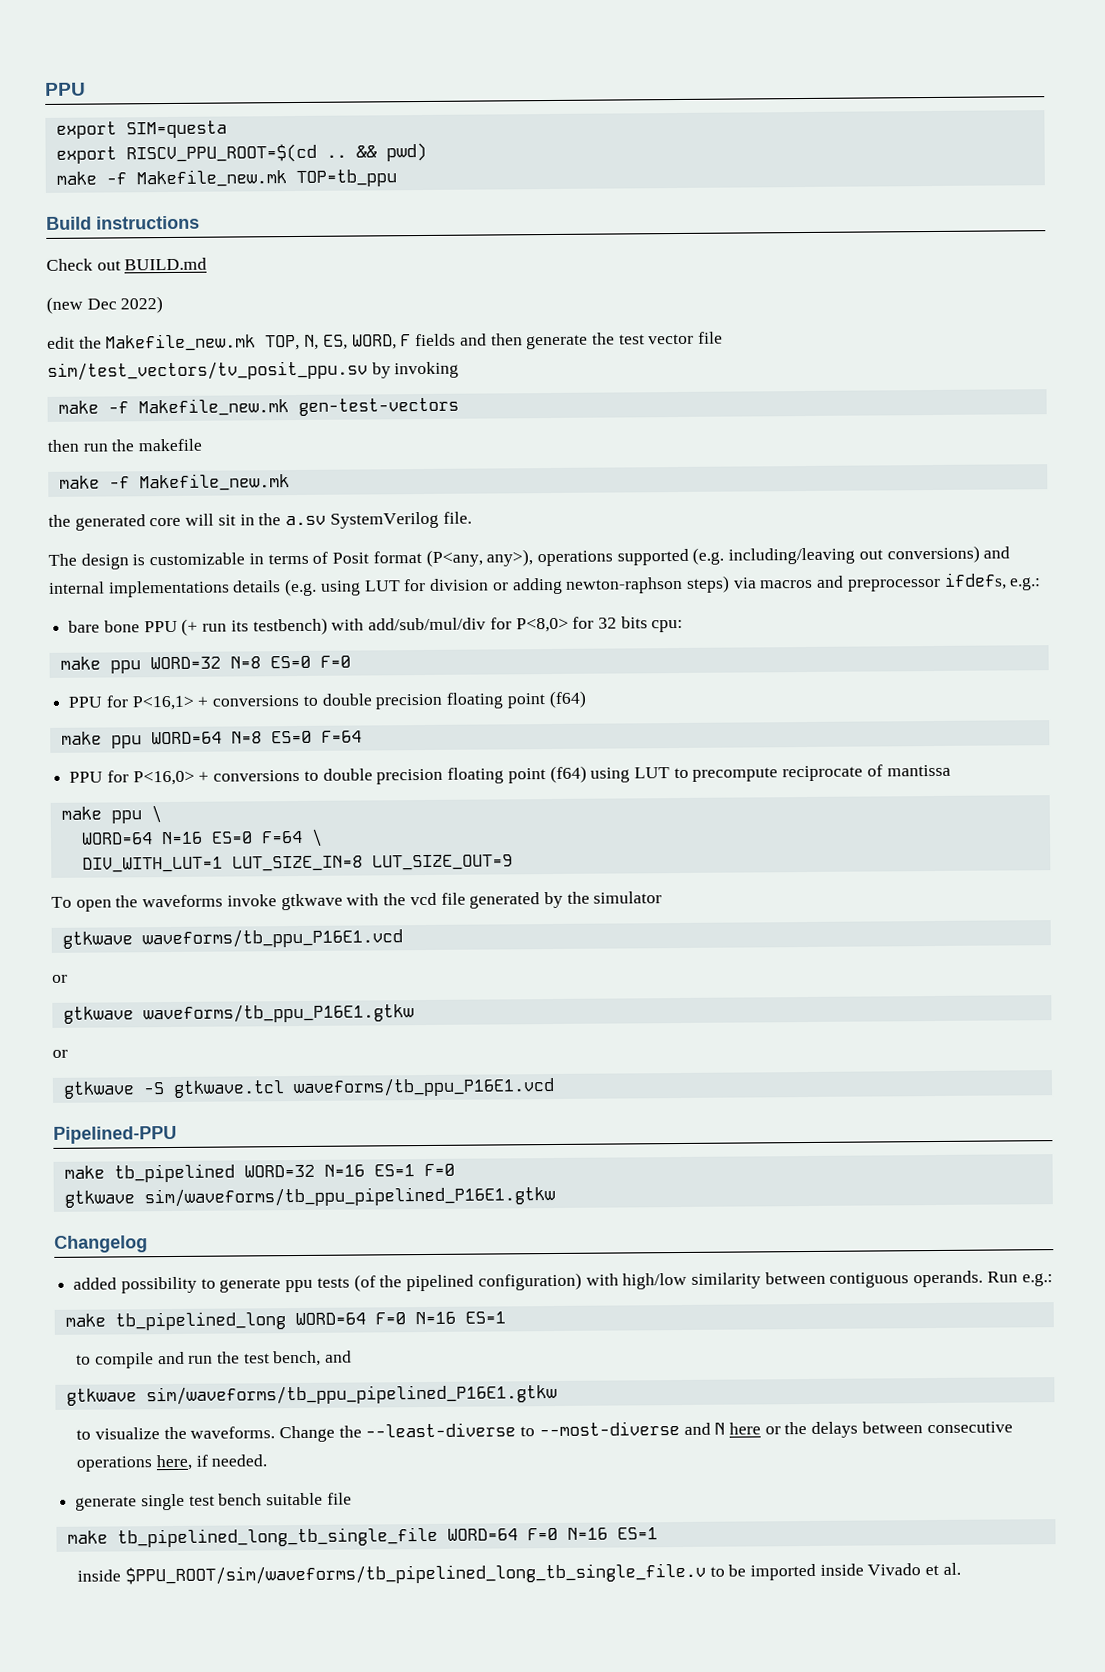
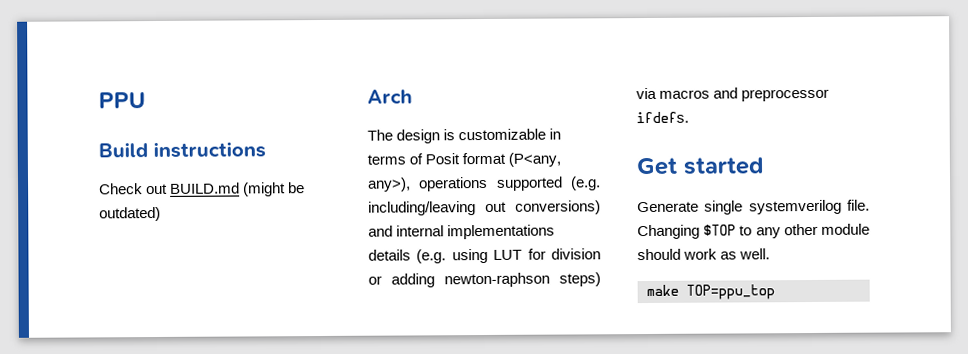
[45,82,86,96] [55,120,227,139] [55,142,427,164] [55,169,397,188] PPU // export SIM=questa // export RISCV_PPU_ROOT=$(cd .. && pwd) // make -f Makefile_new.mk TOP=tb_ppu -> [98,92,146,109] PPU
[46,296,164,314] [47,331,724,352] [47,360,460,381] [57,397,459,417] [47,438,203,452] [58,473,290,492] [48,511,472,531] // (new Dec 2022) // edit the Makefile_new.mk TOP, N, ES, WORD, F fields and then generate the test vector file sim/test_vectors/tv_posit_ppu.sv by invoking // make -f Makefile_new.mk gen-test-vectors // then run the makefile // make -f Makefile_new.mk // the generated core will sit in the a.sv SystemVerilog file. -> [243,182,306,197] [99,206,161,222] [367,89,413,104] (might be outdated) // Arch
[943,572,1042,591] [68,616,684,636] [59,655,351,674] [68,690,586,711] [60,730,362,749] [69,764,951,786] [60,805,162,824] [80,828,323,847] [81,854,513,873] [51,891,663,912] [61,928,403,949] [52,974,68,983] [62,1003,414,1024] [52,1049,68,1058] [62,1076,555,1099] [53,1125,177,1144] [63,1163,455,1183] [63,1185,555,1208] [54,1235,148,1253] [73,1270,1053,1294] [64,1311,506,1331] [76,1350,353,1369] [65,1383,557,1406] [76,1421,1013,1443] [76,1454,268,1472] [75,1492,352,1511] [66,1526,658,1548] [77,1562,961,1586] ifdefs, e.g.: // bare bone PPU (+ run its testbench) with add/sub/mul/div for P<8,0> for 32 bits cpu: // make ppu WORD=32 N=8 ES=0 F=0 // PPU for P<16,1> + conversions to double precision floating point (f64) // make ppu WORD=64 N=8 ES=0 F=64 // PPU for P<16,0> + conversions to double precision floating point (f64) using LUT to precompute reciprocate of mantissa // make ppu \ // WORD=64 N=16 ES=0 F=64 \ // DIV_WITH_LUT=1 LUT_SIZE_IN=8 LUT_SIZE_OUT=9 // To open the waveforms invoke gtkwave with the vcd file generated by the simulator // gtkwave waveforms/tb_ppu_P16E1.vcd // or // gtkwave waveforms/tb_ppu_P16E1.gtkw // or // gtkwave -S gtkwave.tcl waveforms/tb_ppu_P16E1.vcd // Pipelined-PPU // make tb_pipelined WORD=32 N=16 ES=1 F=0 // gtkwave sim/waveforms/tb_ppu_pipelined_P16E1.gtkw // Changelog // added possibility to generate ppu tests (of the pipelined configuration) with high/low similarity between contiguous operands. Run e.g.: // make tb_pipelined_long WORD=64 F=0 N=16 ES=1 // to compile and run the test bench, and // gtkwave sim/waveforms/tb_ppu_pipelined_P16E1.gtkw // to visualize the waveforms. Change the --least-diverse to --most-diverse and N here or the delays between consecutive operations here, if needed. // generate single test bench suitable file // make tb_pipelined_long_tb_single_file WORD=64 F=0 N=16 ES=1 // inside $PPU_ROOT/sim/waveforms/tb_pipelined_long_tb_single_file.v to be imported inside Vivado et al. -> [636,111,689,124] [636,157,764,176] [637,199,870,215] [637,223,870,240] [637,248,771,261] [646,284,775,300] ifdefs. // Get started // Generate single systemverilog file. Changing $TOP to any other module should work as well. // make TOP=ppu_top

